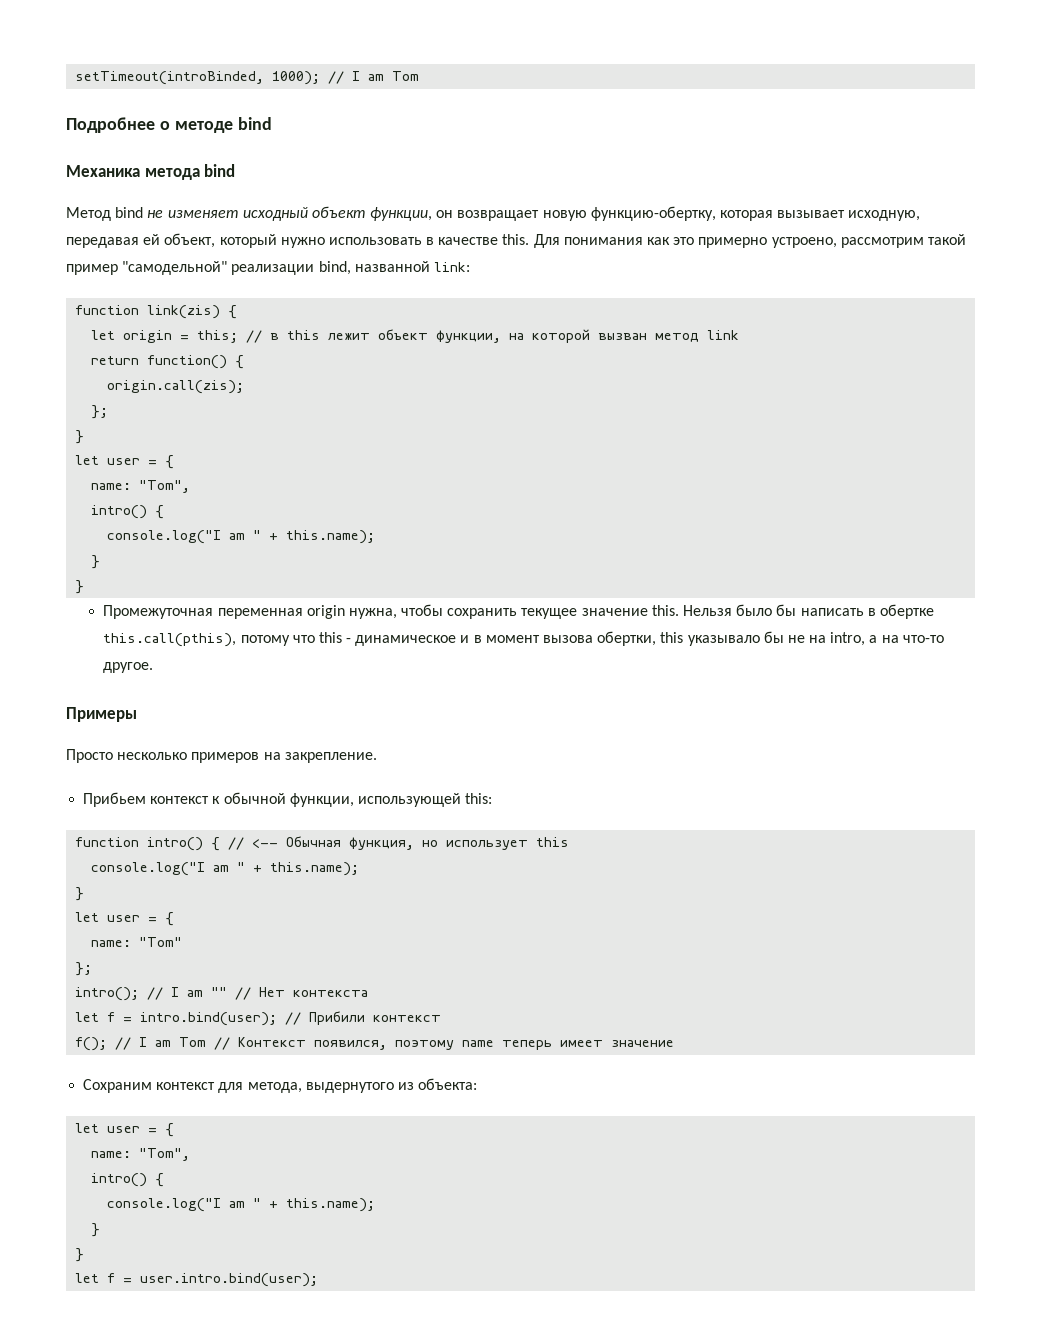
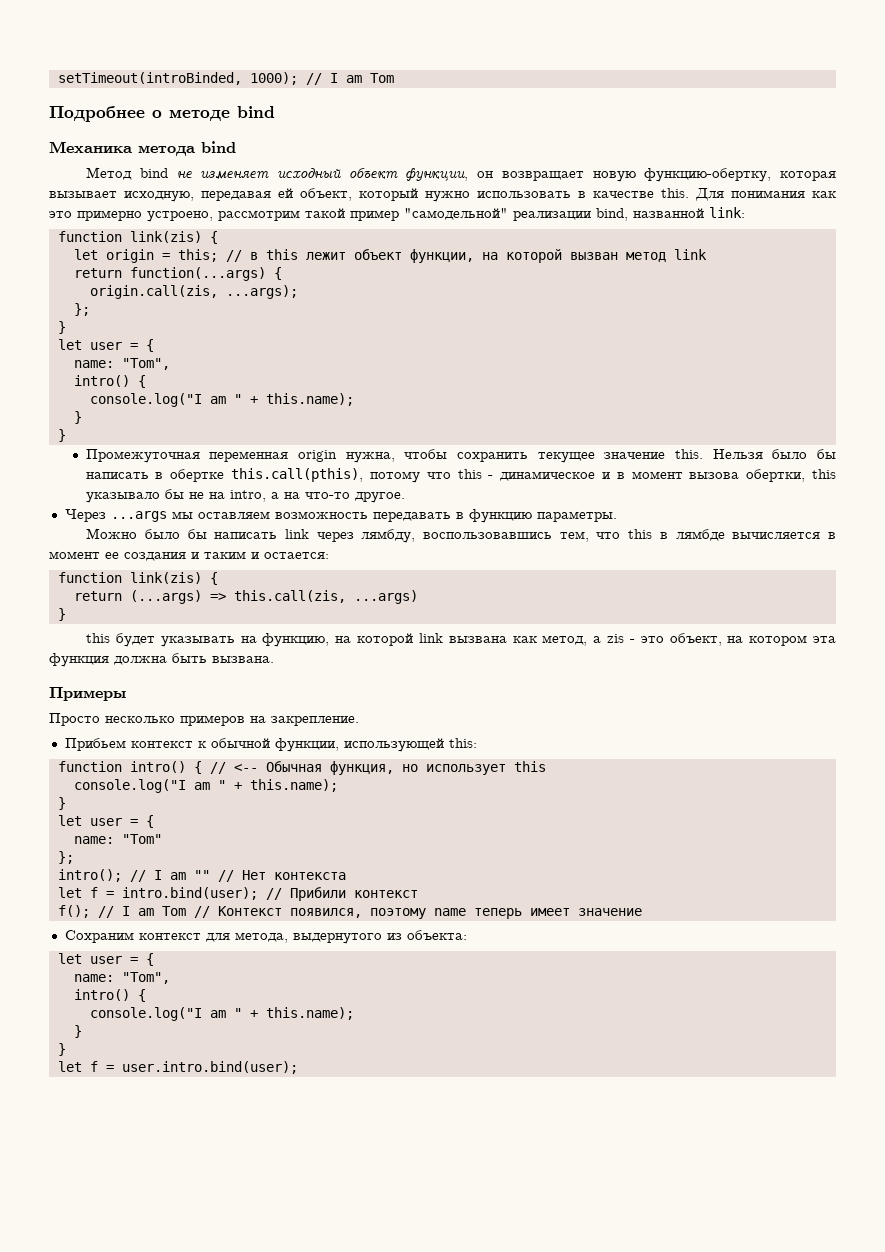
[147,355,245,369] [107,380,245,394] function() { // origin.call(zis); -> [129,267,282,281] [89,285,298,299] function(...args) { // origin.call(zis, ...args);
(154, 667) none -> [64,509,617,523] [86,528,836,543] [49,551,329,561] [57,572,218,585] [73,590,418,604] [57,608,66,621] [86,633,836,647] [49,653,274,667] // Через ...args мы оставляем возможность передавать в функцию параметры. // Можно было бы написать link через лямбду, воспользовавшись тем, что this в лямбде вычисляется в момент ее создания и таким и остается: // function link(zis) { // return (...args) => this.call(zis, ...args) // } // this будет указывать на функцию, на которой link вызвана как метод, а zis - это объект, на котором эта функция должна быть вызвана.

